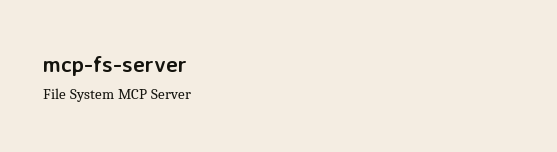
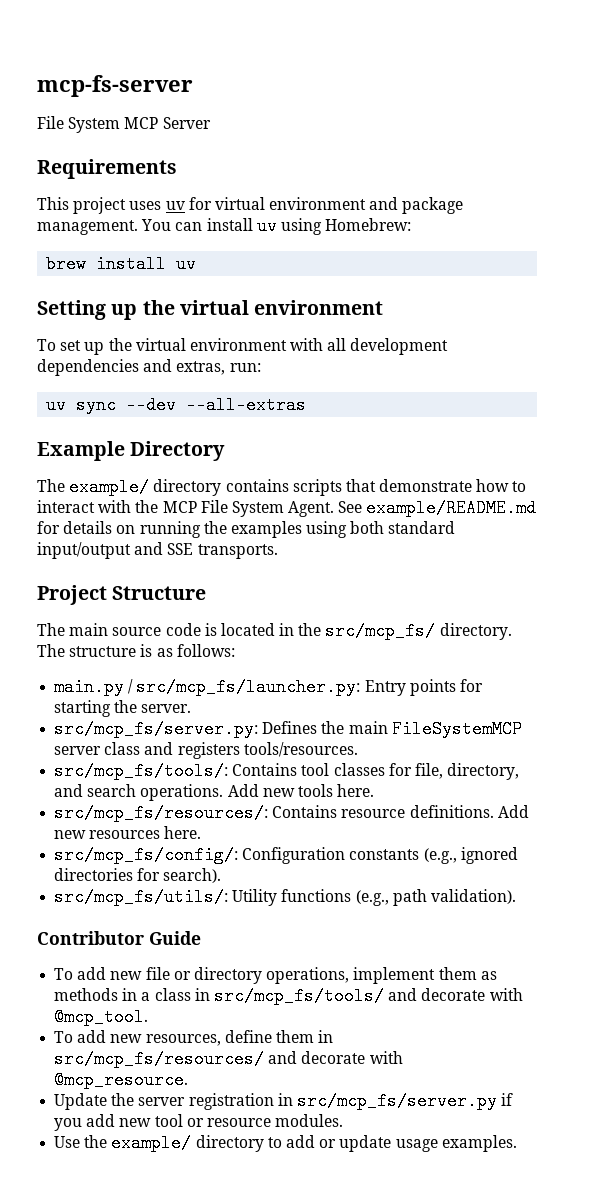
(191, 94) none -> [37,159,177,179] [37,197,464,214] [37,217,412,235] [46,255,197,273] [37,300,384,320] [37,338,449,355] [37,359,261,376] [46,396,307,414] [37,441,226,461] [37,478,527,496] [37,499,537,517] [37,521,456,538] [37,542,278,559] [37,585,207,605] [37,622,512,640] [37,644,235,657] [54,678,483,696] [54,700,192,717] [54,720,522,738] [54,742,358,759] [54,762,520,780] [54,784,375,801] [54,804,529,822] [54,826,202,839] [54,846,518,864] [54,868,222,883] [54,888,516,906] [37,931,201,945] [54,967,497,984] [54,987,523,1005] [54,1008,149,1026] [54,1030,334,1046] [54,1050,403,1068] [54,1071,189,1089] [54,1092,514,1110] [54,1114,344,1131] [54,1134,517,1152] // Requirements // This project uses uv for virtual environment and package management. You can install uv using Homebrew: // brew install uv // Setting up the virtual environment // To set up the virtual environment with all development dependencies and extras, run: // uv sync --dev --all-extras // Example Directory // The example/ directory contains scripts that demonstrate how to interact with the MCP File System Agent. See example/README.md for details on running the examples using both standard input/output and SSE transports. // Project Structure // The main source code is located in the src/mcp_fs/ directory. The structure is as follows: // main.py / src/mcp_fs/launcher.py: Entry points for starting the server. // src/mcp_fs/server.py: Defines the main FileSystemMCP server class and registers tools/resources. // src/mcp_fs/tools/: Contains tool classes for file, directory, and search operations. Add new tools here. // src/mcp_fs/resources/: Contains resource definitions. Add new resources here. // src/mcp_fs/config/: Configuration constants (e.g., ignored directories for search). // src/mcp_fs/utils/: Utility functions (e.g., path validation). // Contributor Guide // To add new file or directory operations, implement them as methods in a class in src/mcp_fs/tools/ and decorate with @mcp_tool. // To add new resources, define them in src/mcp_fs/resources/ and decorate with @mcp_resource. // Update the server registration in src/mcp_fs/server.py if you add new tool or resource modules. // Use the example/ directory to add or update usage examples.

